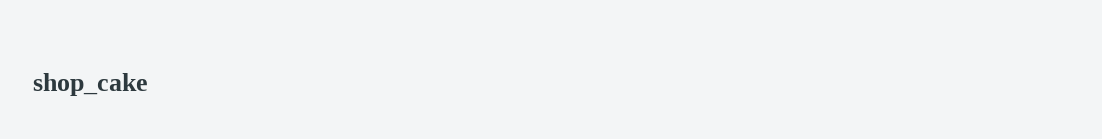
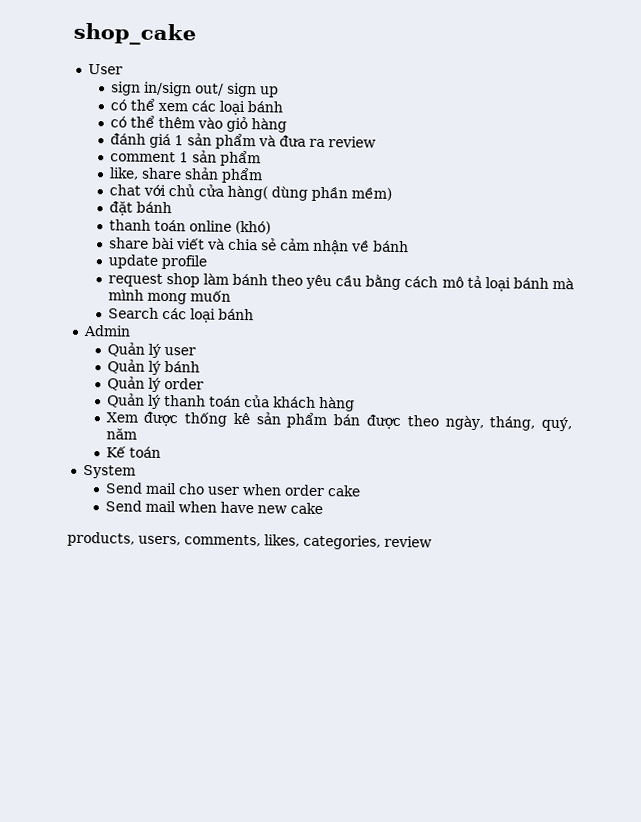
(148, 84) none -> [87,64,123,75] [110,81,279,98] [109,98,283,116] [109,115,287,133] [109,133,376,150] [109,150,261,167] [108,167,263,184] [108,184,392,202] [108,201,172,216] [108,219,271,235] [108,237,409,255] [107,254,207,270] [107,273,574,292] [107,289,231,305] [107,307,254,323] [82,324,131,337] [106,342,196,358] [106,359,200,375] [106,376,204,392] [106,393,355,412] [105,411,573,432] [105,428,137,440] [105,446,161,458] [82,464,136,479] [104,482,361,497] [104,500,323,515] [67,531,432,550] // User // sign in/sign out/ sign up // có thể xem các loại bánh // có thể thêm vào giỏ hàng // đánh giá 1 sản phẩm và đưa ra review // comment 1 sản phẩm // like, share shản phẩm // chat với chủ cửa hàng( dùng phần mềm) // đặt bánh // thanh toán online (khó) // share bài viết và chia sẻ cảm nhận về bánh // update profile // request shop làm bánh theo yêu cầu bằng cách mô tả loại bánh mà mình mong muốn // Search các loại bánh // Admin // Quản lý user // Quản lý bánh // Quản lý order // Quản lý thanh toán của khách hàng // Xem được thống kê sản phẩm bán được theo ngày, tháng, quý, năm // Kế toán // System // Send mail cho user when order cake // Send mail when have new cake // products, users, comments, likes, categories, review

